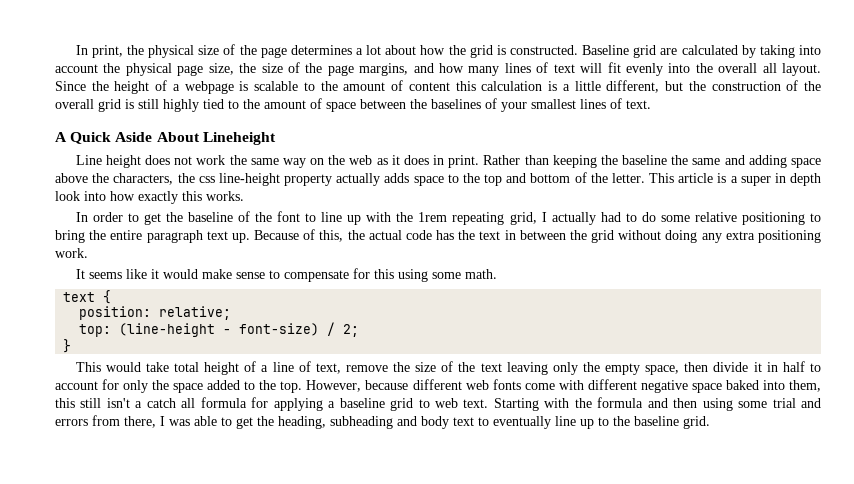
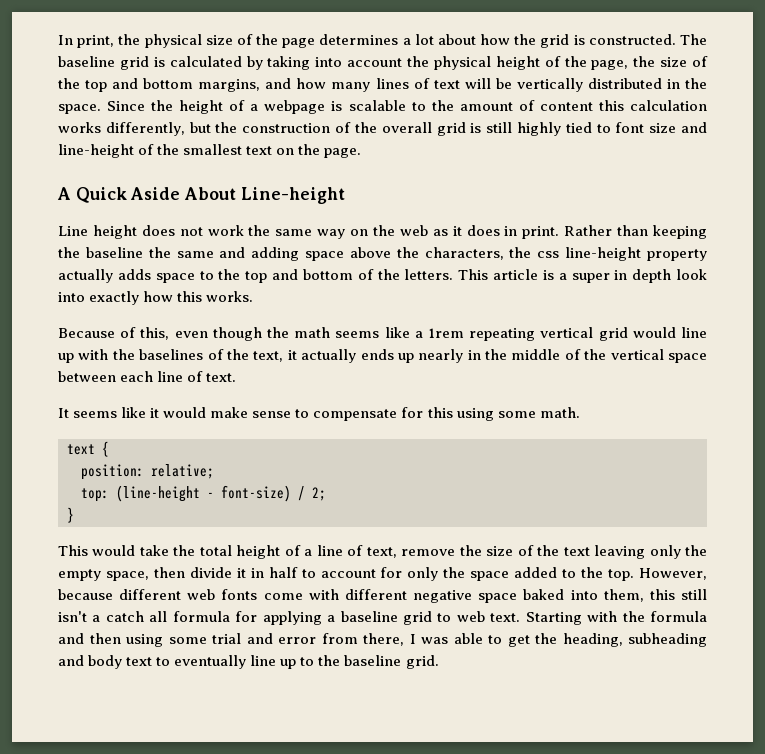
[582,45,678,58] Baseline grid are -> [680,34,707,45] [58,56,165,70] The baseline grid is
[177,62,354,76] page size, the size of the page -> [495,56,708,70] [58,78,194,92] height of the page, the size of the top and bottom
[607,62,821,76] fit evenly into the overall all layout. -> [495,78,707,92] [58,104,101,114] be vertically distributed in the space.
[548,80,660,93] is a little different, -> [58,122,185,136] works differently,
[243,98,651,112] the amount of space between the baselines of your smallest lines of text. -> [615,122,707,133] [58,144,362,158] font size and line-height of the smallest text on the page.
[202,132,276,145] Lineheight -> [240,187,345,204] Line-height
[611,173,645,183] letter. -> [404,269,454,280] letters.
[110,191,178,204] how exactly -> [89,291,174,305] exactly how
[75,211,822,225] [55,229,821,243] [55,248,88,258] In order to get the baseline of the font to line up with the 1rem repeating grid, I actually had to do some relative positioning to bring the entire paragraph text up. Because of this, the actual code has the text in between the grid without doing any extra positioning work. -> [58,327,707,341] [58,349,708,363] [58,371,237,382] Because of this, even though the math seems like a 1rem repeating vertical grid would line up with the baselines of the text, it actually ends up nearly in the middle of the vertical space between each line of text.
(169, 367) none -> [173,545,196,556] the
[55,419,88,426] errors -> [278,637,316,644] error

